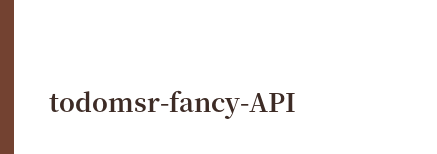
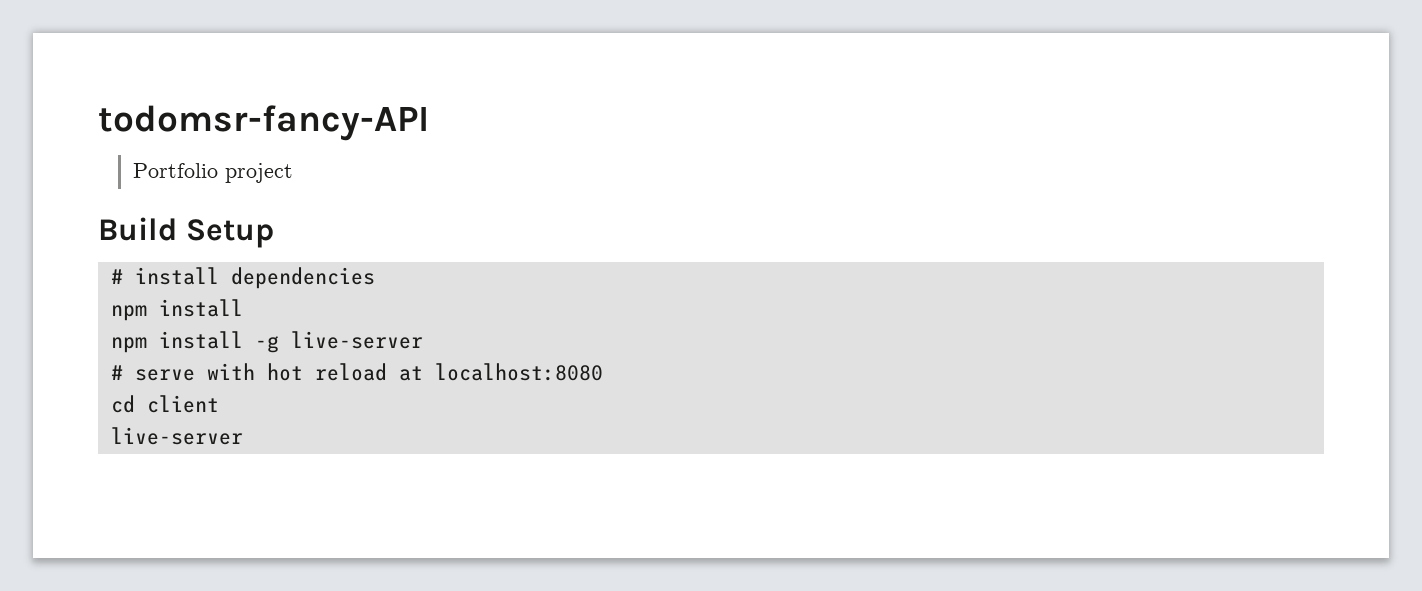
(296, 104) none -> [133,163,294,183] [98,217,274,248] [110,267,375,289] [110,299,243,321] [110,331,423,353] [110,363,603,381] [110,395,219,413] [110,427,243,445] // Portfolio project // Build Setup // # install dependencies // npm install // npm install -g live-server // # serve with hot reload at localhost:8080 // cd client // live-server

